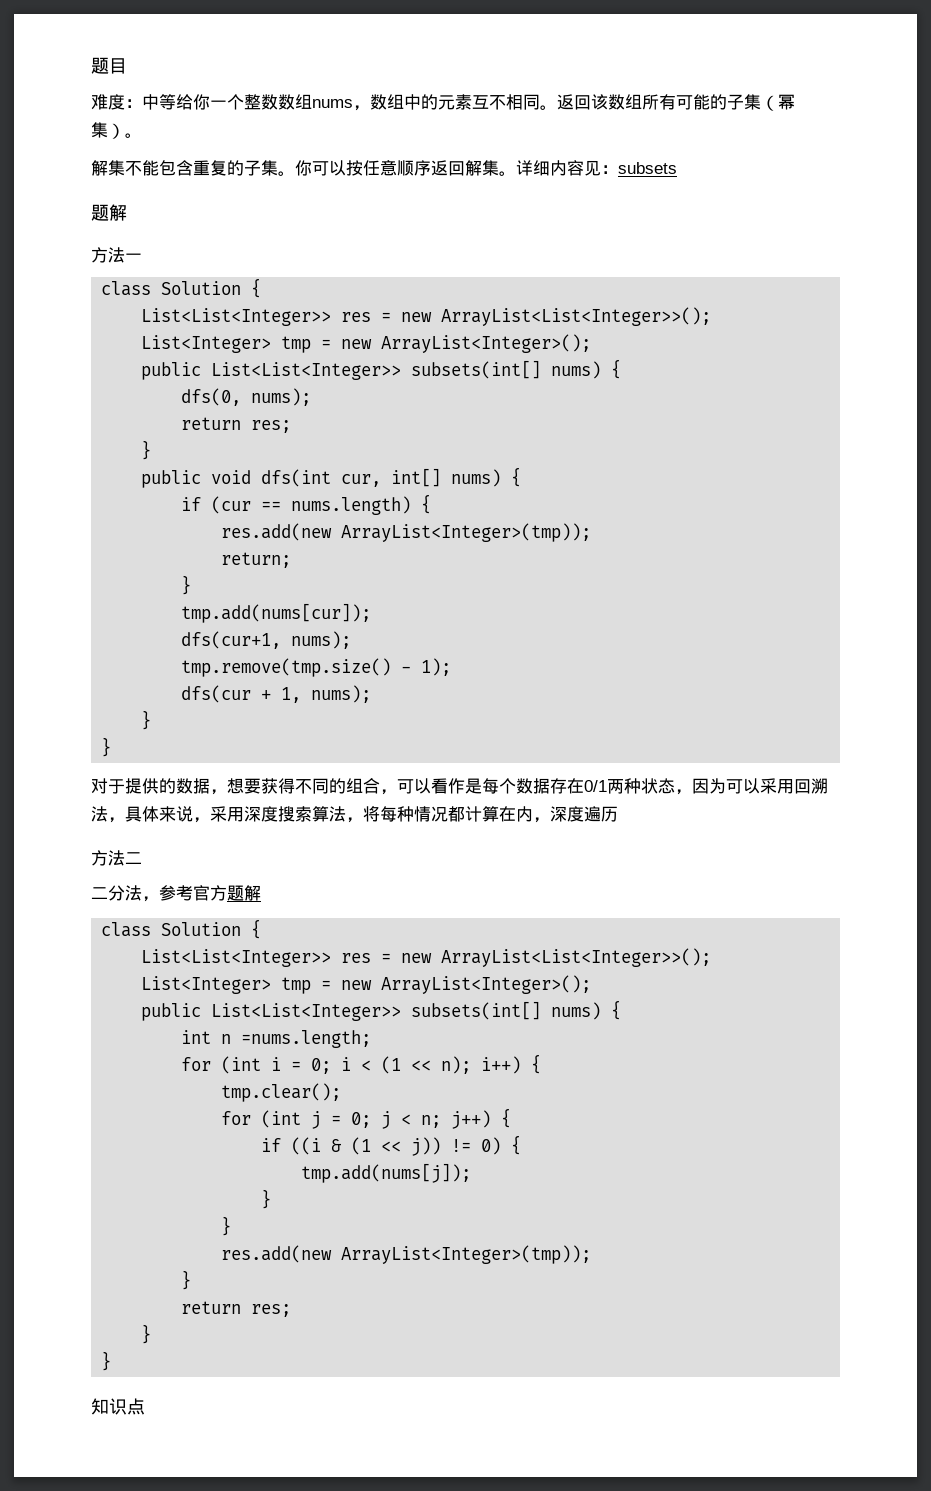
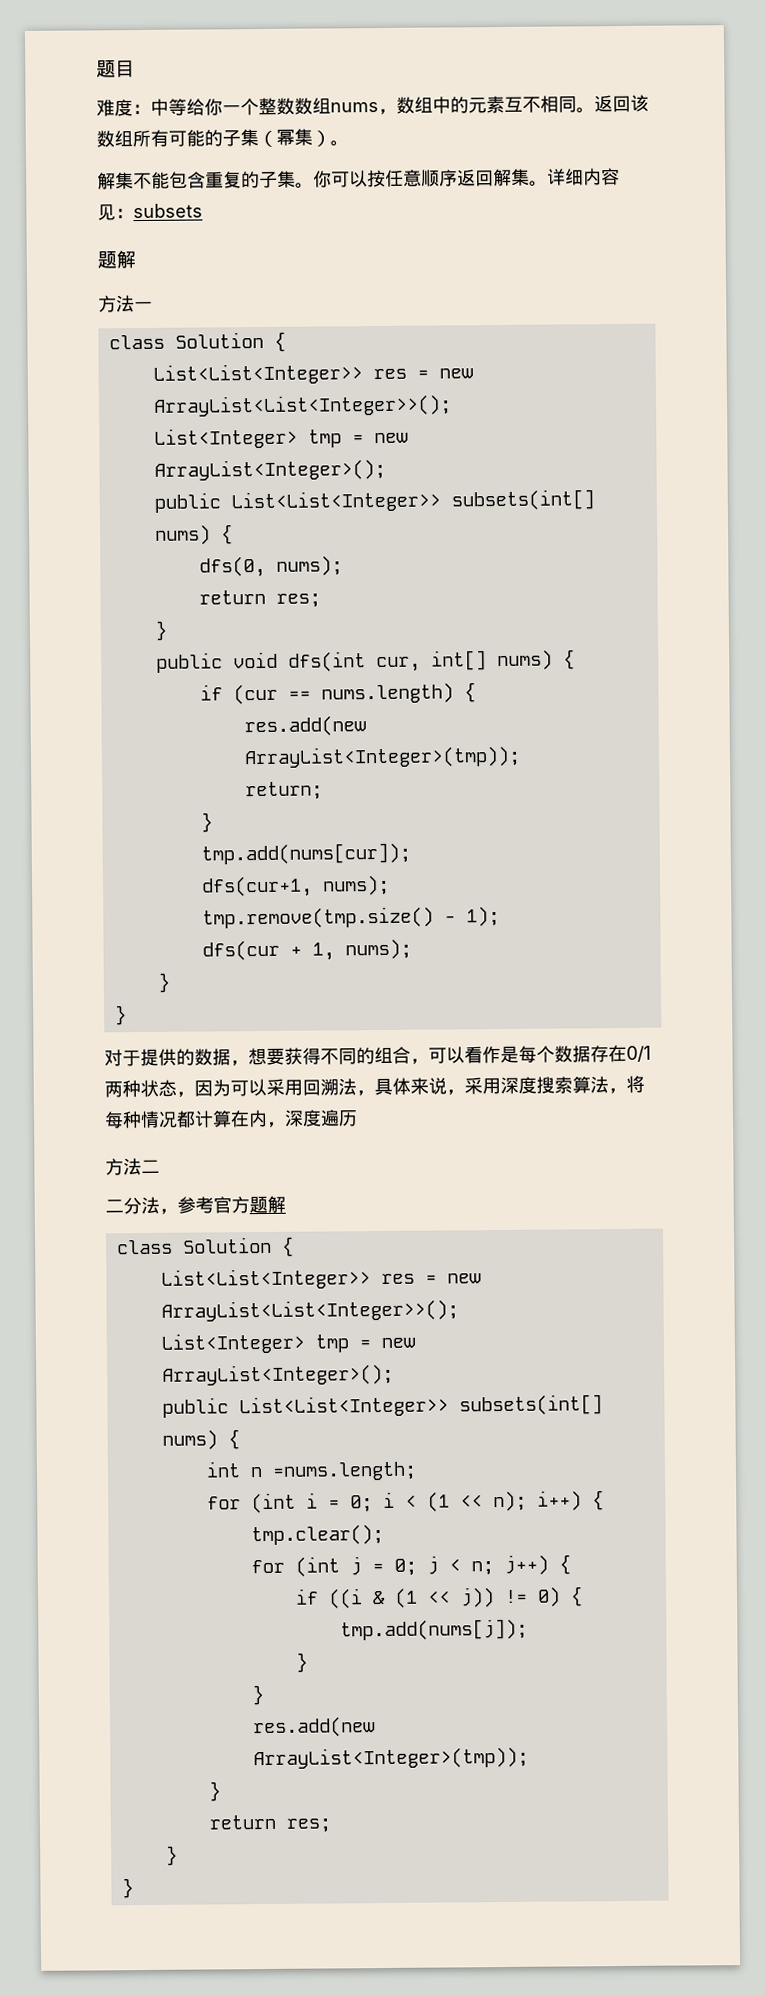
[91,1398,145,1415] // 知识点 -> (134, 1888) none

